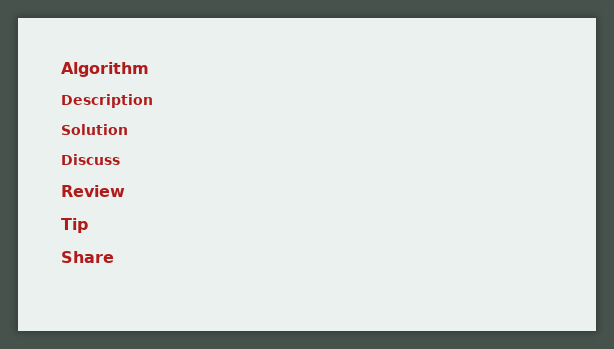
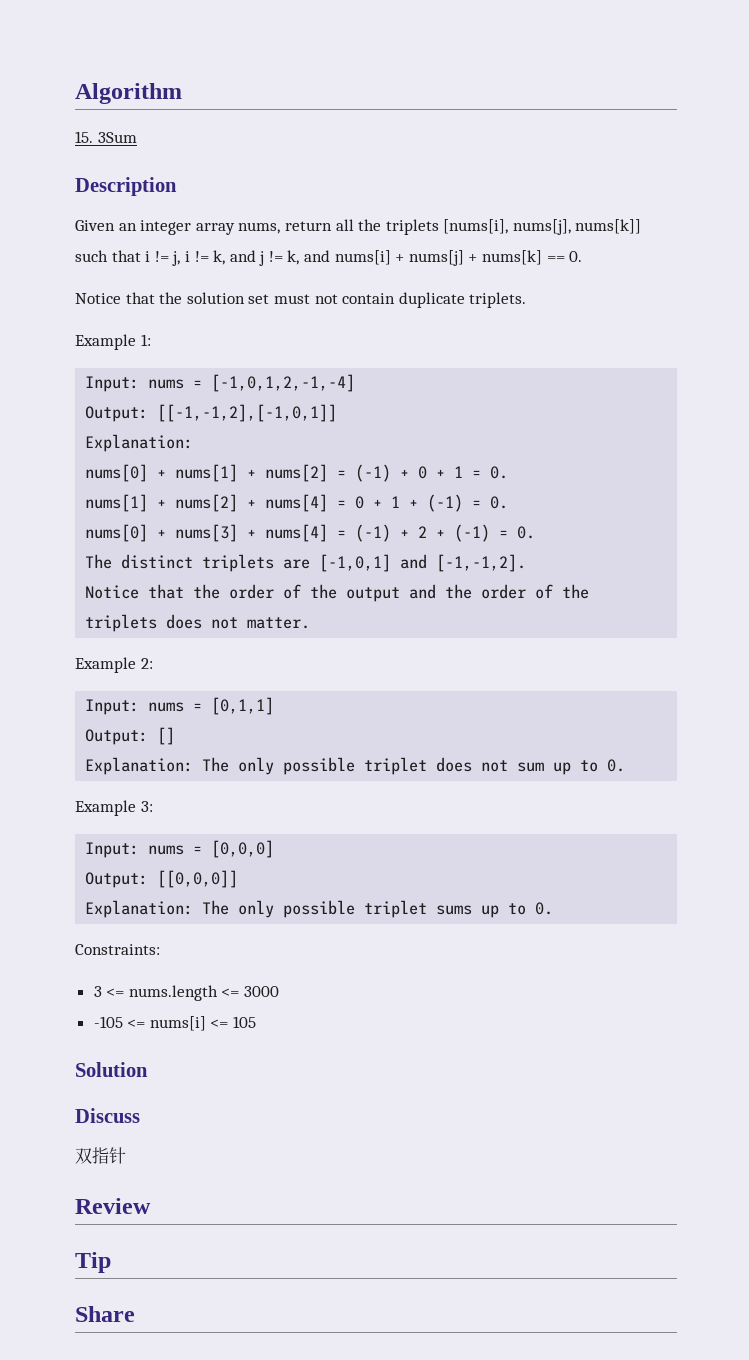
(149, 69) none -> [75,131,137,143] // 15. 3Sum
(153, 101) none -> [75,219,642,235] [75,250,583,266] [75,292,527,308] [75,334,151,350] [85,374,356,392] [85,404,338,422] [85,434,194,452] [85,464,509,482] [85,494,509,512] [85,524,536,542] [85,554,527,572] [85,584,590,602] [85,614,311,632] [75,657,153,673] [85,697,275,715] [85,727,176,745] [85,757,626,775] [75,800,153,816] [85,840,275,858] [85,870,239,888] [85,900,554,918] [75,944,160,955] [93,985,280,1001] [93,1016,257,1031] // Given an integer array nums, return all the triplets [nums[i], nums[j], nums[k]] such that i != j, i != k, and j != k, and nums[i] + nums[j] + nums[k] == 0. // Notice that the solution set must not contain duplicate triplets. // Example 1: // Input: nums = [-1,0,1,2,-1,-4] // Output: [[-1,-1,2],[-1,0,1]] // Explanation: // nums[0] + nums[1] + nums[2] = (-1) + 0 + 1 = 0. // nums[1] + nums[2] + nums[4] = 0 + 1 + (-1) = 0. // nums[0] + nums[3] + nums[4] = (-1) + 2 + (-1) = 0. // The distinct triplets are [-1,0,1] and [-1,-1,2]. // Notice that the order of the output and the order of the triplets does not matter. // Example 2: // Input: nums = [0,1,1] // Output: [] // Explanation: The only possible triplet does not sum up to 0. // Example 3: // Input: nums = [0,0,0] // Output: [[0,0,0]] // Explanation: The only possible triplet sums up to 0. // Constraints: // 3 <= nums.length <= 3000 // -105 <= nums[i] <= 105
(120, 159) none -> [75,1147,126,1164] // 双指针

